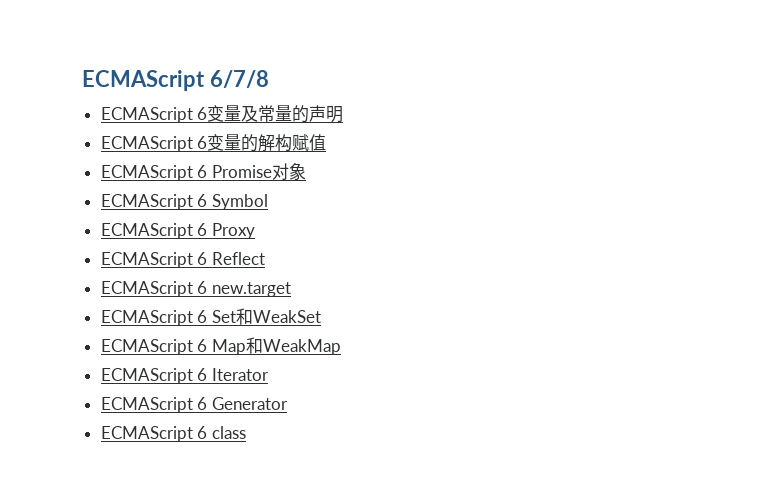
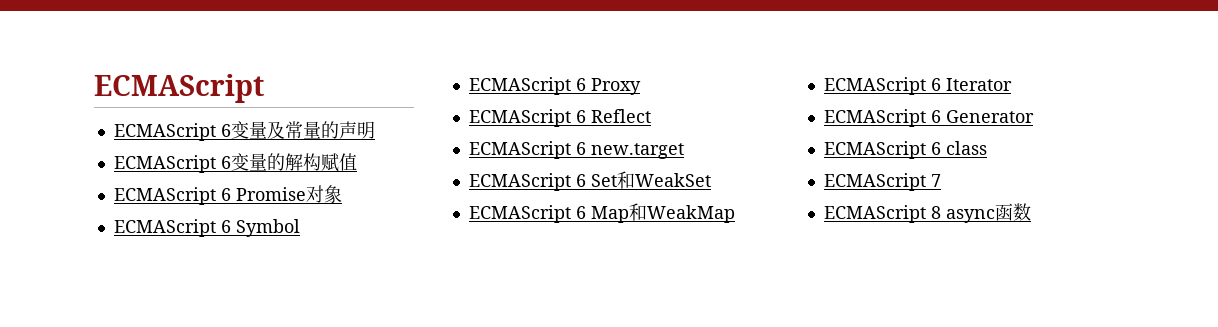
[82,70,269,91] ECMAScript 6/7/8 -> [94,74,264,103] ECMAScript
(246, 432) none -> [823,173,941,191] [823,203,1031,223] // ECMAScript 7 // ECMAScript 8 async函数

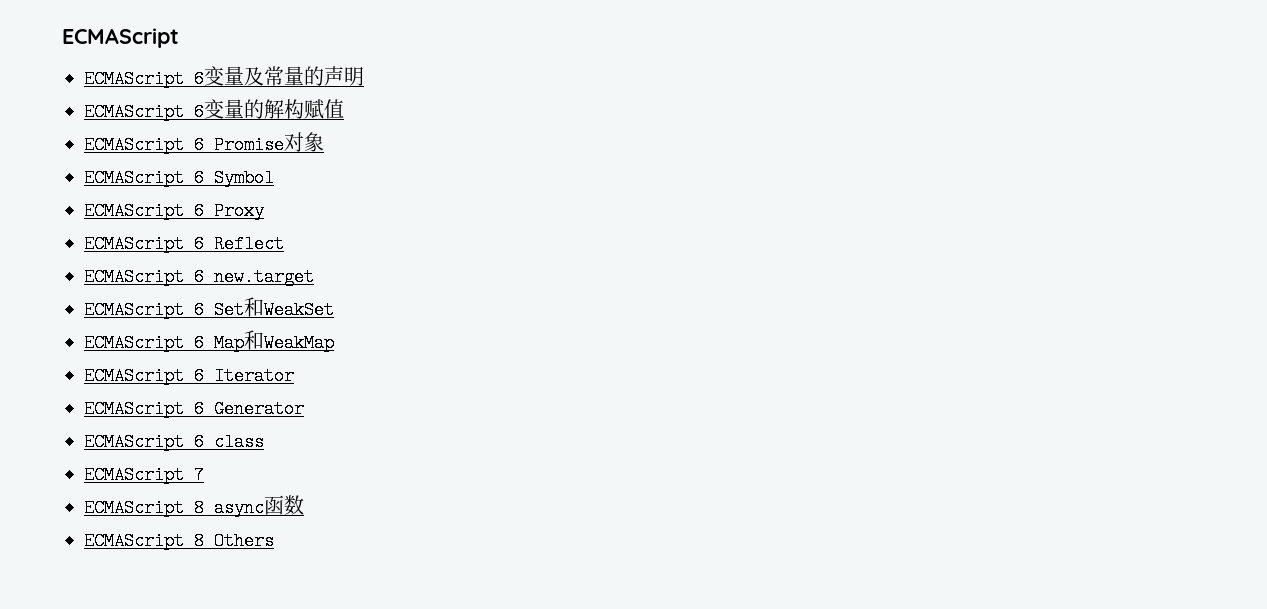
(1031, 212) none -> [84,532,274,550] // ECMAScript 8 Others

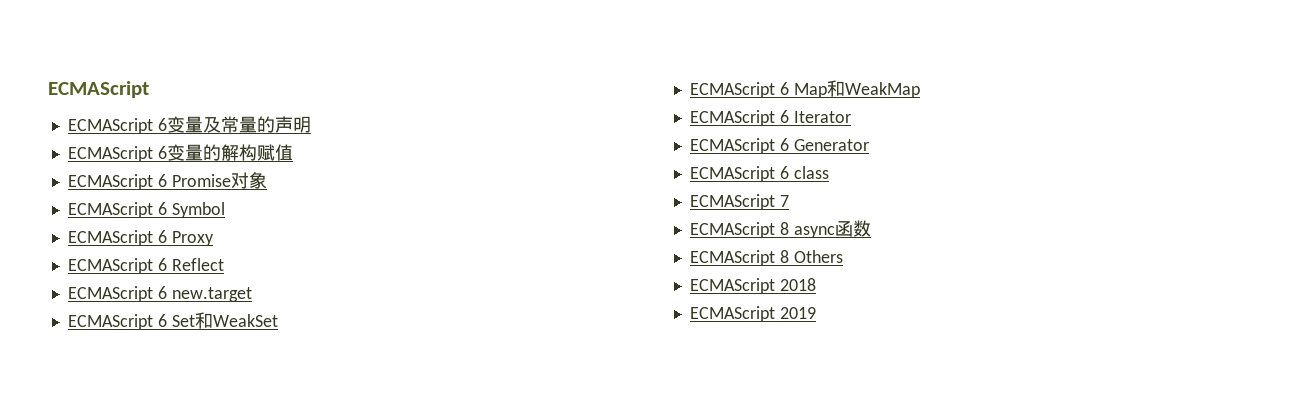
(274, 541) none -> [689,278,816,294] [689,306,816,322] // ECMAScript 2018 // ECMAScript 2019

